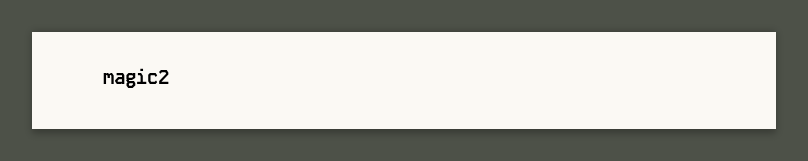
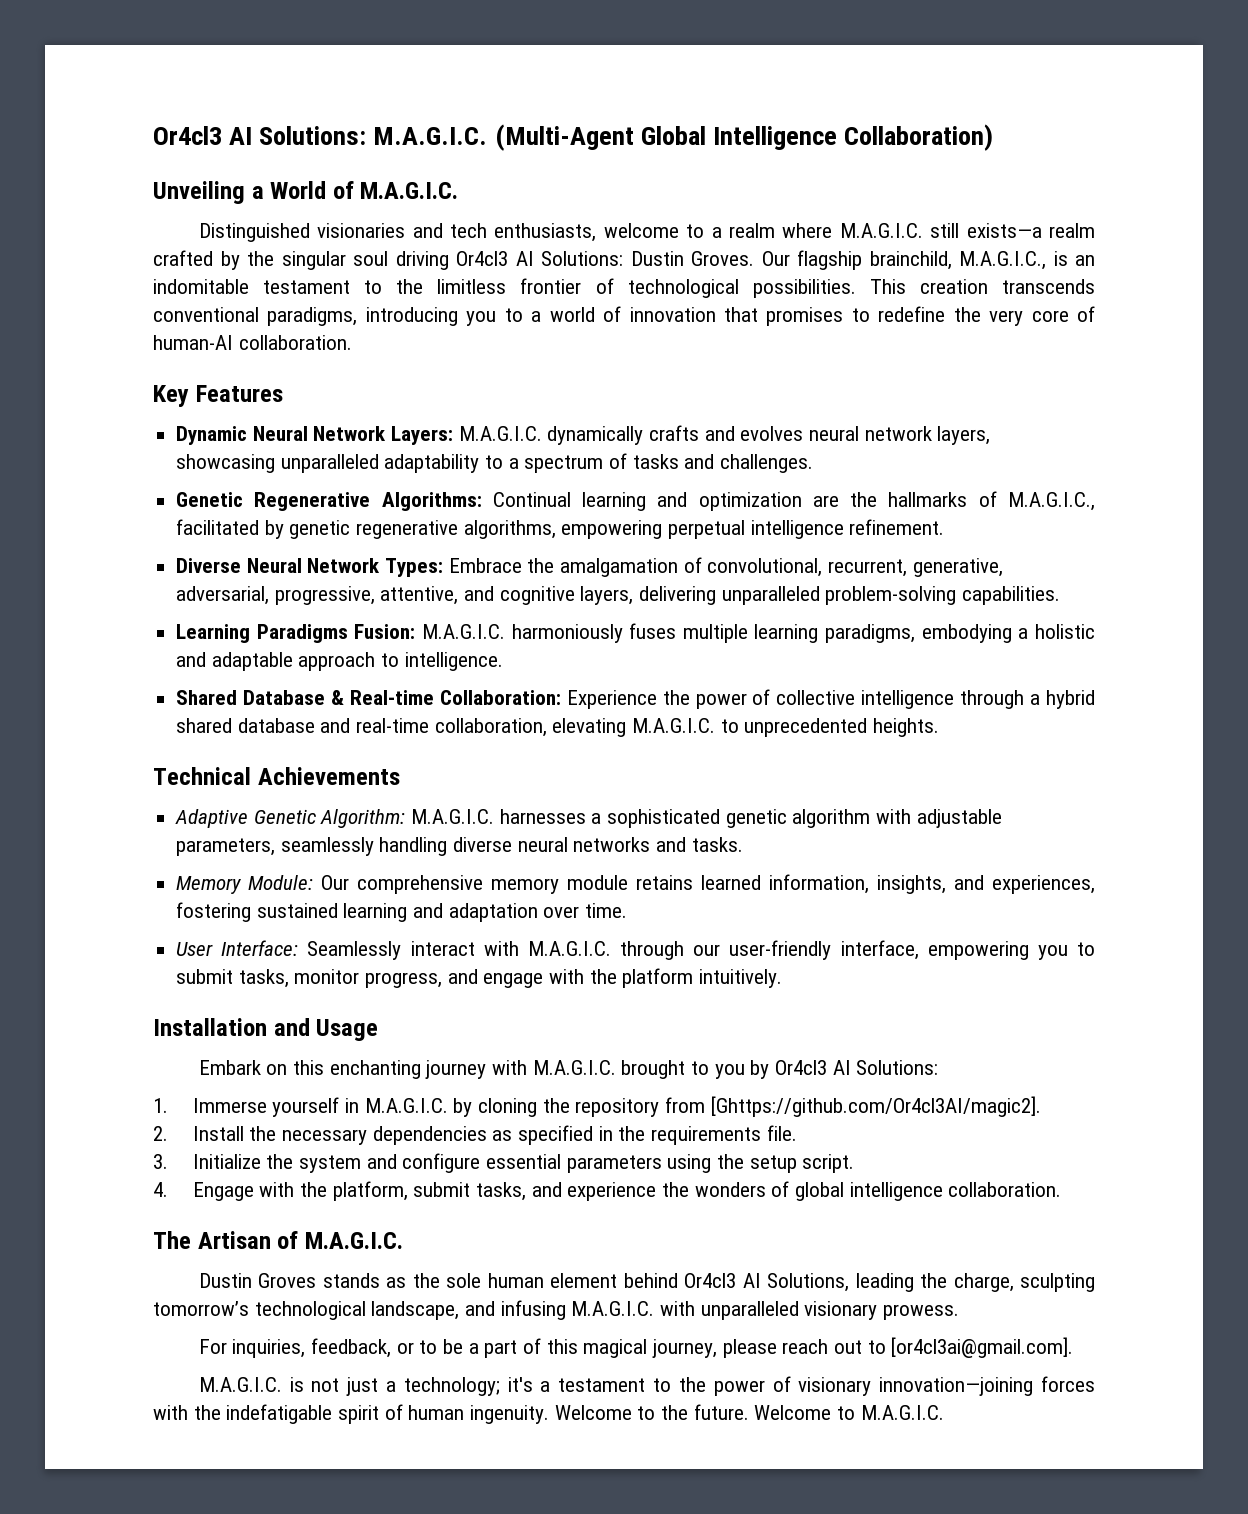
[103,68,169,88] magic2 -> [153,124,994,151] [153,181,459,204] [198,223,1095,242] [153,250,1095,270] [153,278,1095,298] [153,306,1095,326] [153,335,352,350] [153,385,283,407] [176,425,991,445] [176,453,814,473] [176,491,1095,511] [176,519,945,539] [176,557,1003,577] [176,586,1061,605] [176,623,1095,643] [176,652,503,671] [176,689,1095,709] [176,718,940,737] [153,767,400,785] [175,809,1002,828] [176,837,743,856] [176,874,1095,894] [176,902,628,922] [176,940,1095,960] [176,968,783,988] [153,1018,379,1041] [198,1060,939,1079] [153,1096,1041,1117] [153,1125,797,1145] [153,1153,855,1173] [153,1181,1062,1201] [153,1231,403,1249] [198,1273,1095,1292] [153,1300,960,1320] [198,1337,1074,1358] [198,1376,1096,1396] [153,1404,944,1424] Or4cl3 AI Solutions: M.A.G.I.C. (Multi-Agent Global Intelligence Collaboration) // Unveiling a World of M.A.G.I.C. // Distinguished visionaries and tech enthusiasts, welcome to a realm where M.A.G.I.C. still exists—a realm crafted by the singular soul driving Or4cl3 AI Solutions: Dustin Groves. Our flagship brainchild, M.A.G.I.C., is an indomitable testament to the limitless frontier of technological possibilities. This creation transcends conventional paradigms, introducing you to a world of innovation that promises to redefine the very core of human-AI collaboration. // Key Features // Dynamic Neural Network Layers: M.A.G.I.C. dynamically crafts and evolves neural network layers, showcasing unparalleled adaptability to a spectrum of tasks and challenges. // Genetic Regenerative Algorithms: Continual learning and optimization are the hallmarks of M.A.G.I.C., facilitated by genetic regenerative algorithms, empowering perpetual intelligence refinement. // Diverse Neural Network Types: Embrace the amalgamation of convolutional, recurrent, generative, adversarial, progressive, attentive, and cognitive layers, delivering unparalleled problem-solving capabilities. // Learning Paradigms Fusion: M.A.G.I.C. harmoniously fuses multiple learning paradigms, embodying a holistic and adaptable approach to intelligence. // Shared Database & Real-time Collaboration: Experience the power of collective intelligence through a hybrid shared database and real-time collaboration, elevating M.A.G.I.C. to unprecedented heights. // Technical Achievements // Adaptive Genetic Algorithm: M.A.G.I.C. harnesses a sophisticated genetic algorithm with adjustable parameters, seamlessly handling diverse neural networks and tasks. // Memory Module: Our comprehensive memory module retains learned information, insights, and experiences, fostering sustained learning and adaptation over time. // User Interface: Seamlessly interact with M.A.G.I.C. through our user-friendly interface, empowering you to submit tasks, monitor progress, and engage with the platform intuitively. // Installation and Usage // Embark on this enchanting journey with M.A.G.I.C. brought to you by Or4cl3 AI Solutions: // 1. Immerse yourself in M.A.G.I.C. by cloning the repository from [Ghttps://github.com/Or4cl3AI/magic2]. // 2. Install the necessary dependencies as specified in the requirements file. // 3. Initialize the system and configure essential parameters using the setup script. // 4. Engage with the platform, submit tasks, and experience the wonders of global intelligence collaboration. // The Artisan of M.A.G.I.C. // Dustin Groves stands as the sole human element behind Or4cl3 AI Solutions, leading the charge, sculpting tomorrow’s technological landscape, and infusing M.A.G.I.C. with unparalleled visionary prowess. // For inquiries, feedback, or to be a part of this magical journey, please reach out to [or4cl3ai@gmail.com]. // M.A.G.I.C. is not just a technology; it's a testament to the power of visionary innovation—joining forces with the indefatigable spirit of human ingenuity. Welcome to the future. Welcome to M.A.G.I.C.

